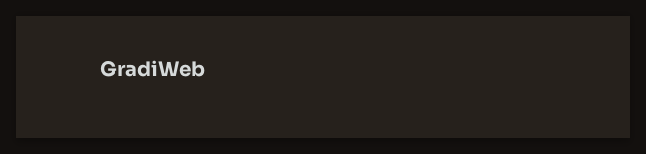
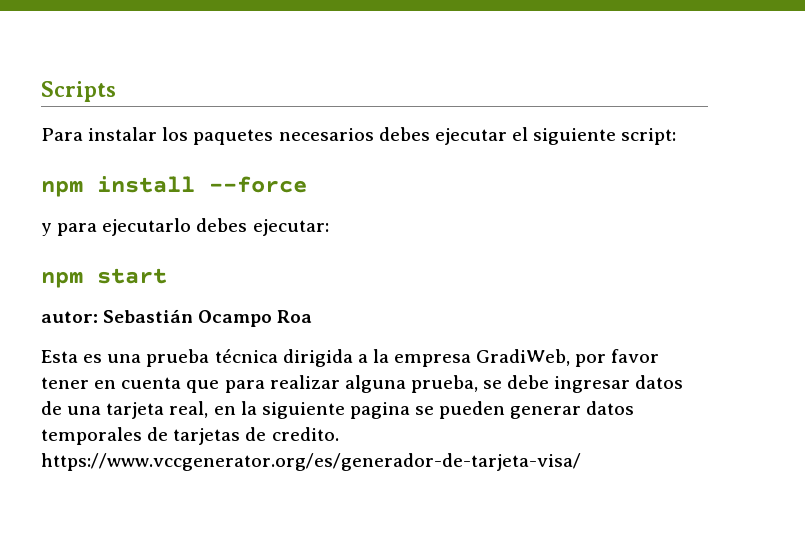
[100,60,205,77] GradiWeb -> [41,81,116,102] [41,127,677,145] [41,176,307,197] [41,218,329,236] [41,268,167,288] [41,309,313,327] [41,349,660,367] [41,375,684,393] [41,401,635,419] [41,427,339,445] [41,453,581,471] Scripts // Para instalar los paquetes necesarios debes ejecutar el siguiente script: // npm install --force // y para ejecutarlo debes ejecutar: // npm start // autor: Sebastián Ocampo Roa // Esta es una prueba técnica dirigida a la empresa GradiWeb, por favor tener en cuenta que para realizar alguna prueba, se debe ingresar datos de una tarjeta real, en la siguiente pagina se pueden generar datos temporales de tarjetas de credito. https://www.vccgenerator.org/es/generador-de-tarjeta-visa/

